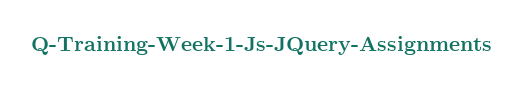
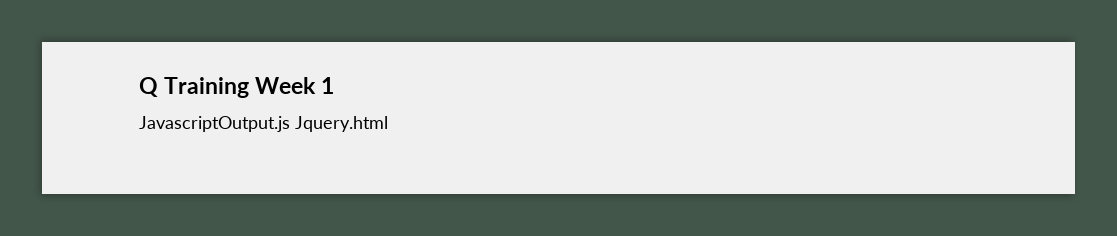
[31,36,492,55] Q-Training-Week-1-Js-JQuery-Assignments -> [139,77,335,98] [139,116,388,132] Q Training Week 1 // JavascriptOutput.js Jquery.html

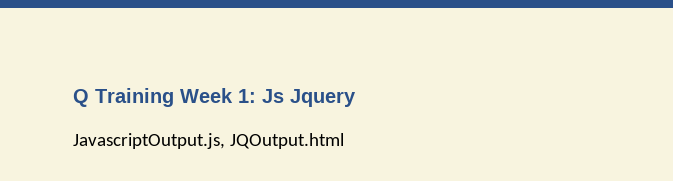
[321,77,335,94] [139,116,388,132] 1 // JavascriptOutput.js Jquery.html -> [238,89,356,107] [73,133,344,149] 1: Js Jquery // JavascriptOutput.js, JQOutput.html

